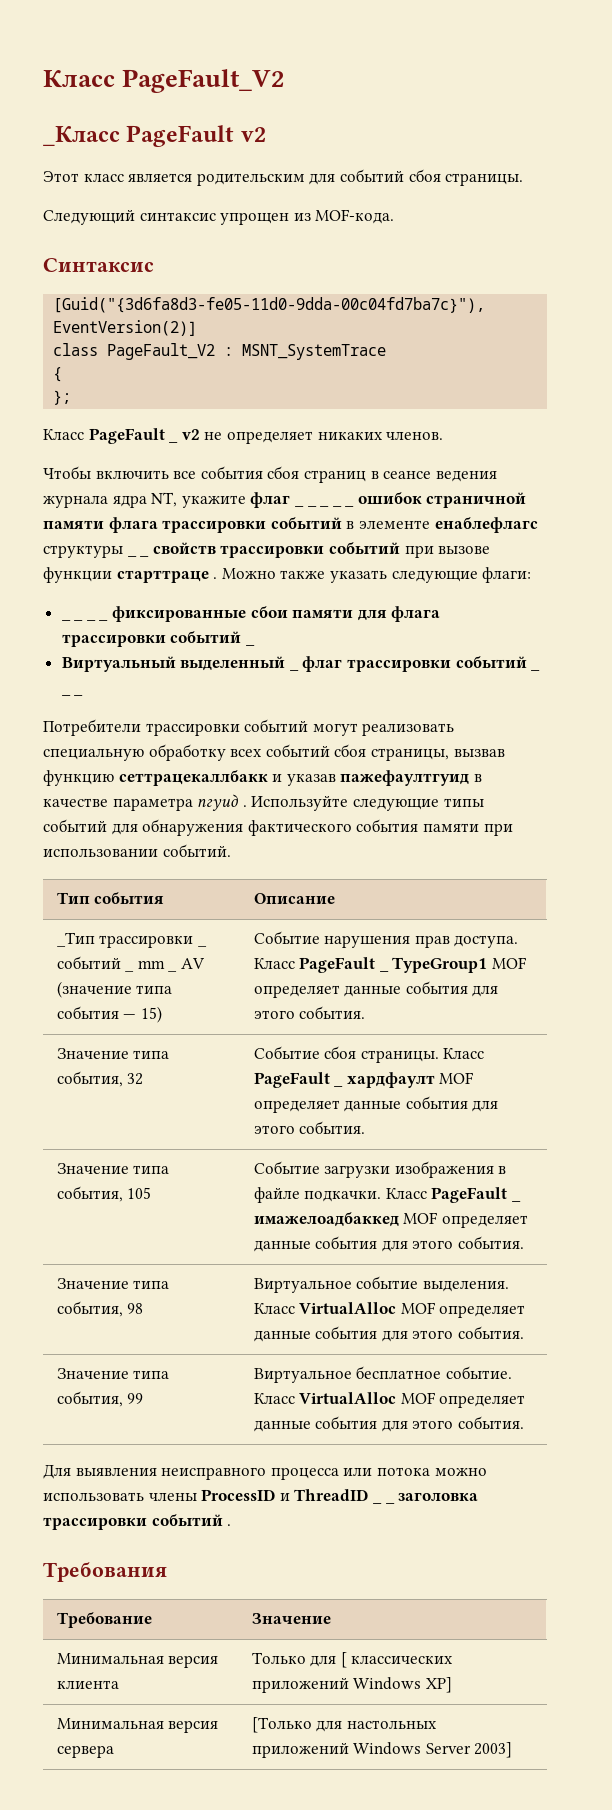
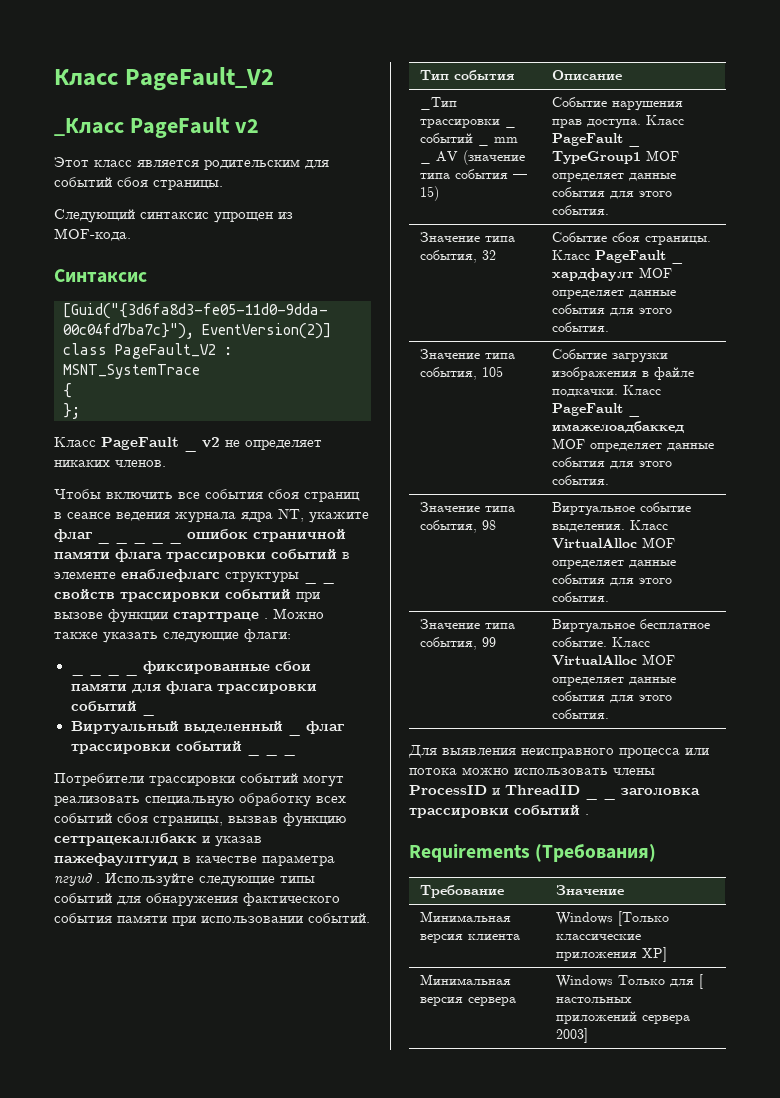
[43,1562,167,1582] Требования -> [409,843,657,862] Requirements (Требования)
[251,1652,454,1668] [251,1677,452,1693] [56,1718,219,1733] [56,1745,114,1758] [251,1717,437,1733] [251,1742,471,1758] Только для [ классических приложений Windows XP] // Минимальная версия сервера | [Только для настольных приложений Windows Server -> [556,911,670,926] [556,934,642,940] [556,947,668,962] [420,974,512,985] [420,997,517,1006] [556,974,704,989] [556,997,633,1003] [556,1011,691,1024] Windows [Только классические приложения XP] // Минимальная версия сервера | Windows Только для [ настольных приложений сервера

